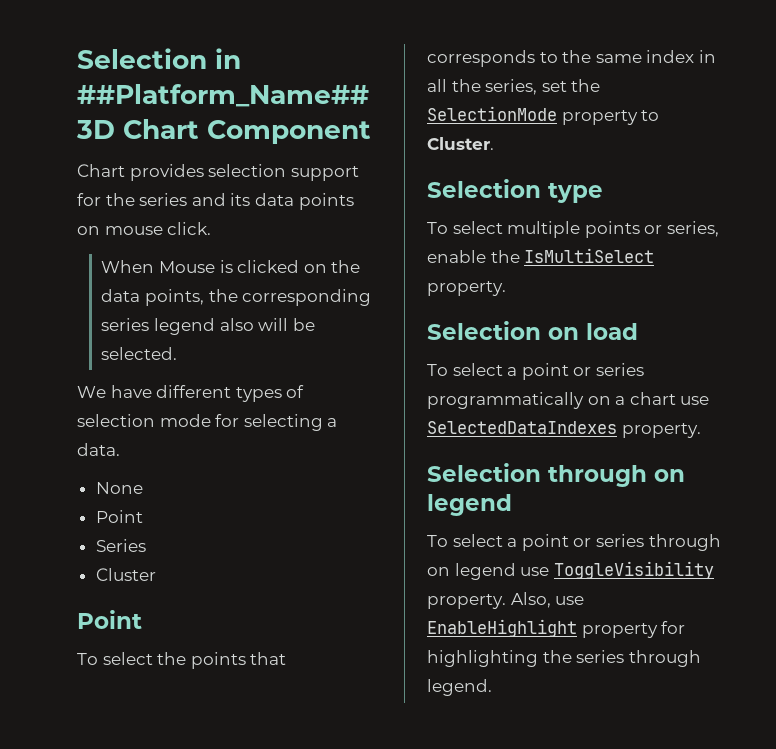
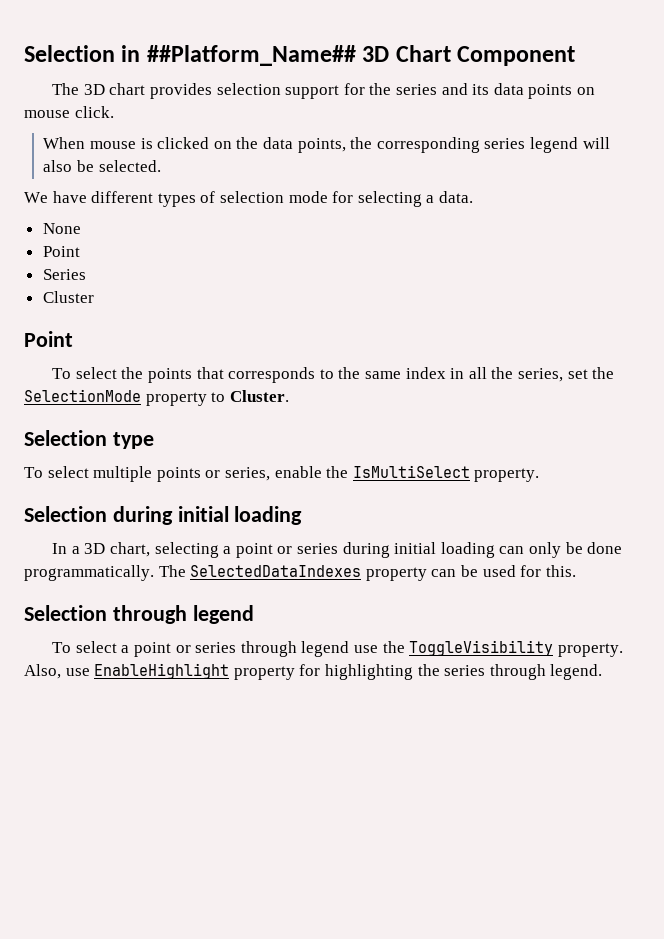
[77,164,125,177] Chart -> [52,83,146,95] The 3D chart
[158,261,215,273] Mouse -> [90,141,137,149] mouse
[219,318,289,331] also will -> [582,137,610,149] [43,160,73,172] will also
[548,323,638,340] [427,363,644,380] [427,392,710,409] [427,421,701,438] on load // To select a point or series programmatically on a chart use SelectedDataIndexes property. -> [112,506,303,525] [52,542,623,558] [24,565,576,581] during initial loading // In a 3D chart, selecting a point or series during initial loading can only be done programmatically. The SelectedDataIndexes property can be used for this.
[654,469,685,482] on -> (187, 614) none
[427,567,450,576] on -> (297, 649) none
(550, 571) none -> [382,641,405,653] the

